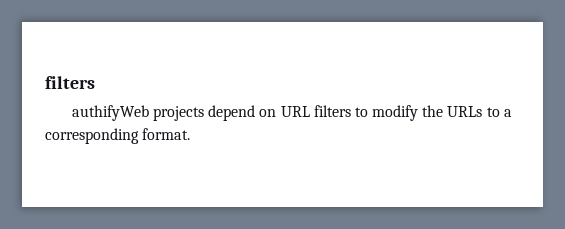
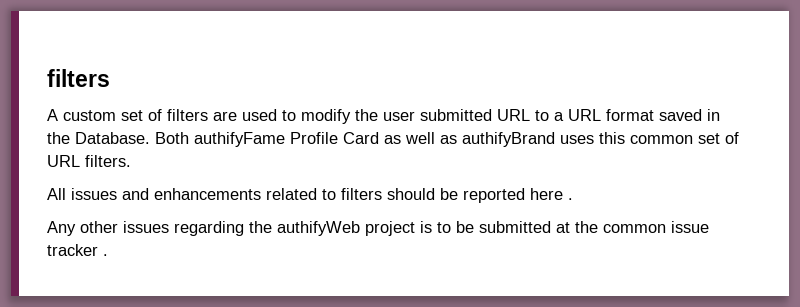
[71,105,512,121] [45,128,191,144] authifyWeb projects depend on URL filters to modify the URLs to a corresponding format. -> [47,109,720,124] [47,132,739,147] [47,155,131,167] [47,188,573,203] [47,221,709,236] [47,244,108,256] A custom set of filters are used to modify the user submitted URL to a URL format saved in the Database. Both authifyFame Profile Card as well as authifyBrand uses this common set of URL filters. // All issues and enhancements related to filters should be reported here . // Any other issues regarding the authifyWeb project is to be submitted at the common issue tracker .

